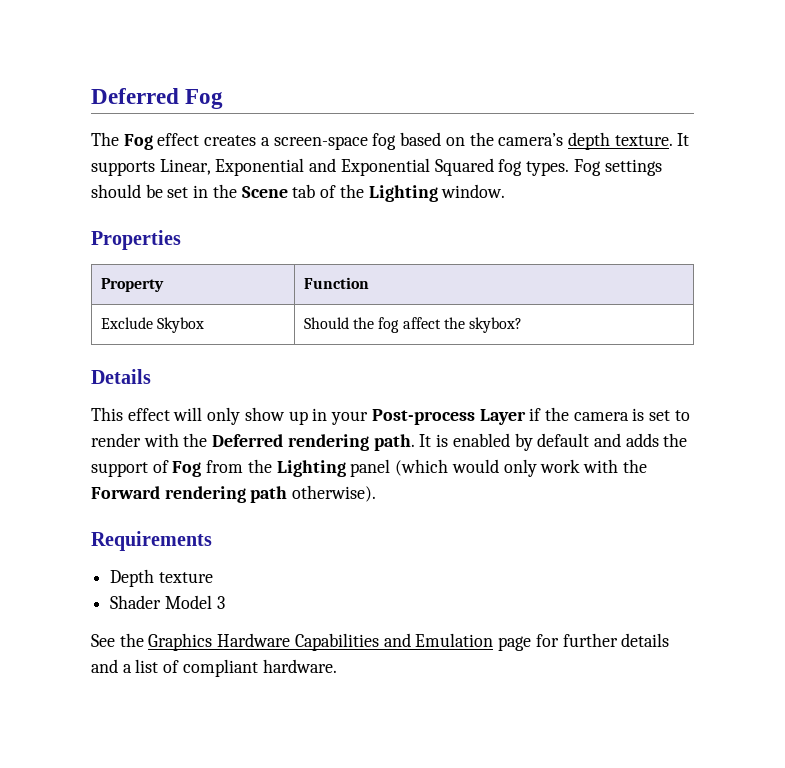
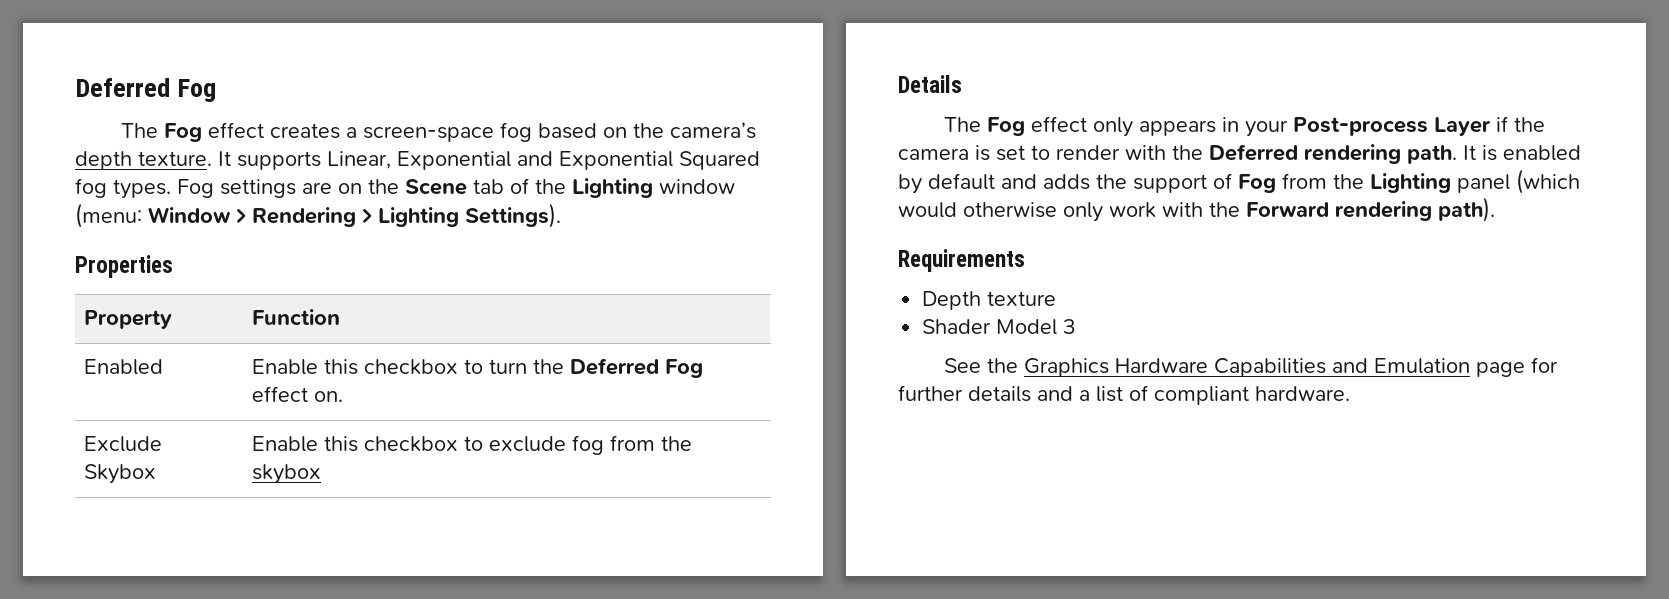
[91,184,209,198] should be set in -> [302,182,362,194] are on
[441,184,506,198] [91,230,181,250] [100,278,164,292] [303,277,369,289] [100,317,204,333] [303,317,523,333] [91,369,151,384] [91,407,308,425] window. // Properties // Property | Function // Exclude Skybox | Should the fog affect the skybox? // Details // This effect will only show up -> [659,179,735,194] [75,203,561,228] [75,255,173,278] [84,310,173,329] [252,309,341,325] [84,359,164,375] [252,358,704,378] [252,386,344,402] [84,436,163,452] [84,464,157,484] [252,435,693,455] [252,464,322,484] [898,75,962,93] [943,116,1216,137] window (menu: Window > Rendering > Lighting Settings). // Properties // Property | Function // Enabled | Enable this checkbox to turn the Deferred Fog effect on. // Exclude Skybox | Enable this checkbox to exclude fog from the skybox // Details // The Fog effect only appears
(499, 466) none -> [963,202,1057,218] otherwise
[250,485,377,503] path otherwise). -> [1438,197,1495,222] path).

